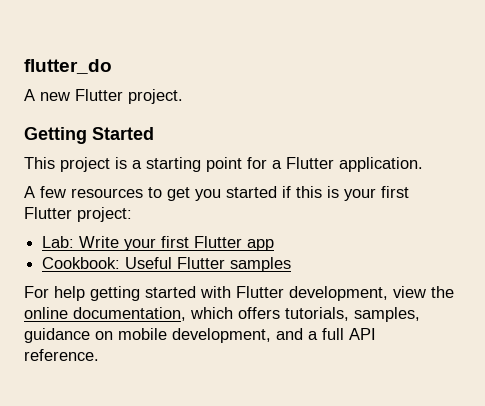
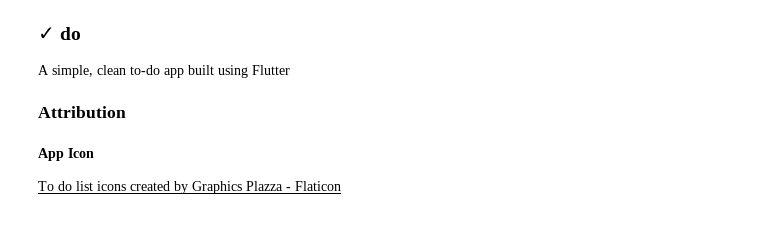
[24,59,112,74] [24,89,183,104] [24,127,154,144] [24,157,423,172] [24,186,409,201] [24,207,132,222] [42,236,275,251] [42,257,292,272] [24,286,454,301] [24,307,420,322] [24,328,376,343] [24,349,99,361] flutter_do // A new Flutter project. // Getting Started // This project is a starting point for a Flutter application. // A few resources to get you started if this is your first Flutter project: // Lab: Write your first Flutter app // Cookbook: Useful Flutter samples // For help getting started with Flutter development, view the online documentation, which offers tutorials, samples, guidance on mobile development, and a full API reference. -> [38,27,82,40] [38,65,290,78] [38,106,126,118] [38,148,94,161] [38,181,341,194] ✓ do // A simple, clean to-do app built using Flutter // Attribution // App Icon // To do list icons created by Graphics Plazza - Flaticon

